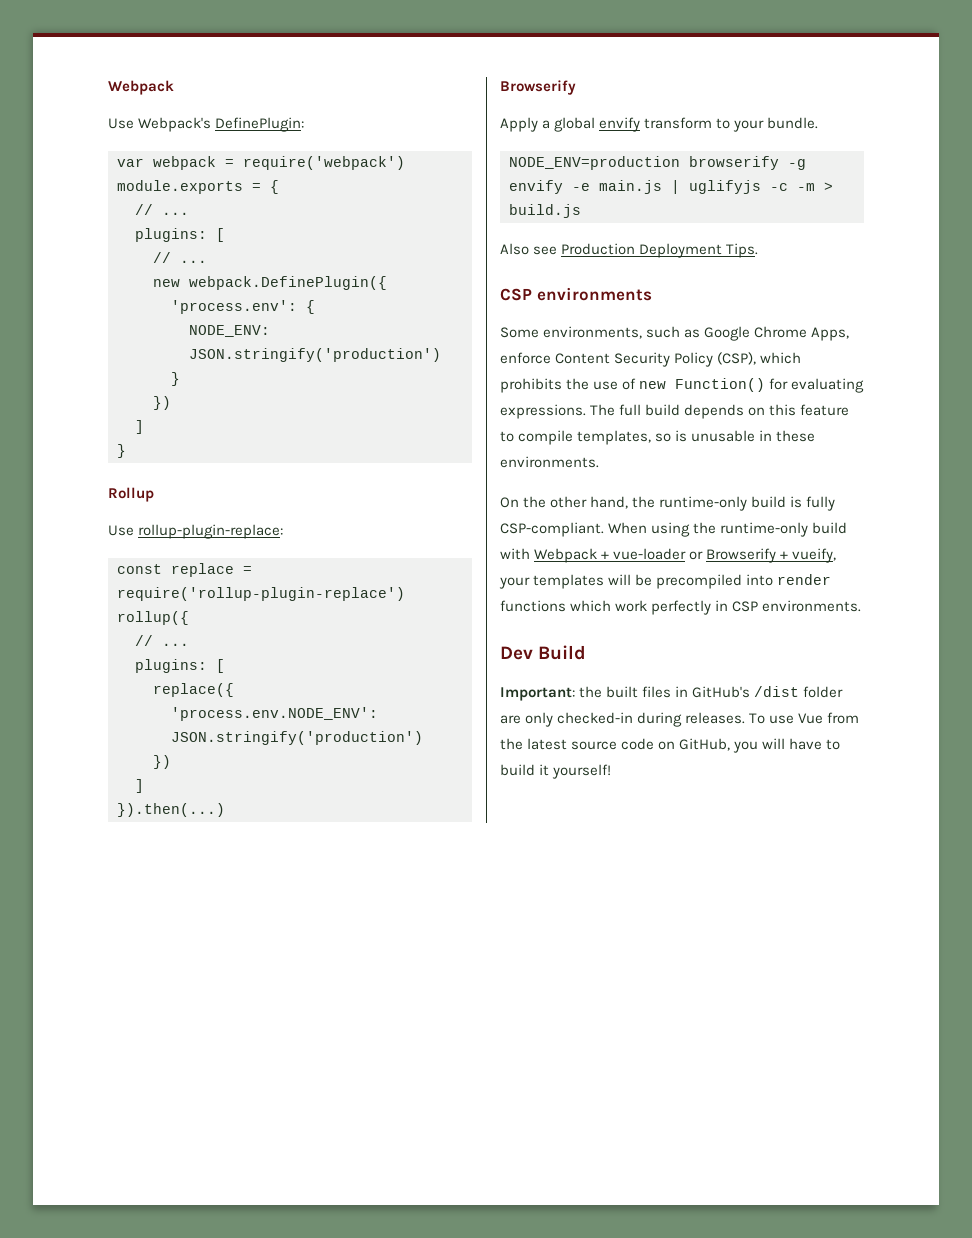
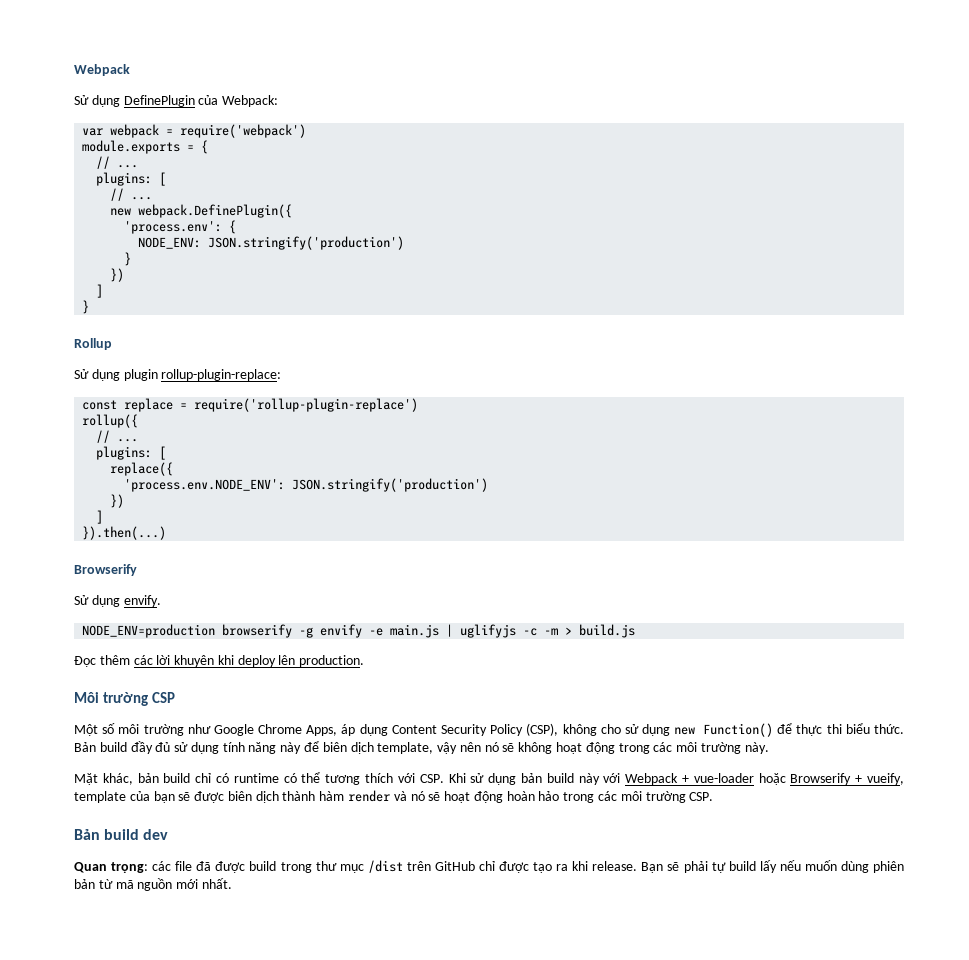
[108,117,305,132] Use Webpack's DefinePlugin: -> [74,95,279,107] Sử dụng DefinePlugin của Webpack:
[108,525,134,536] Use -> [74,369,158,381] Sử dụng plugin
[500,117,819,132] Apply a global envify transform to your bundle. -> [74,595,161,607] Sử dụng envify.
[500,243,759,258] [500,287,652,301] [500,326,701,339] Also see Production Deployment Tips. // CSP environments // Some environments, such as -> [74,655,365,667] [74,692,175,706] [74,723,211,736] Đọc thêm các lời khuyên khi deploy lên production. // Môi trường CSP // Một số môi trường như
[500,352,551,364] enforce -> [341,724,388,736] áp dụng
[760,352,802,364] [500,378,865,393] [500,404,850,419] [500,430,816,445] [500,456,599,468] [500,496,836,511] [500,522,848,537] [500,548,530,560] which prohibits the use of new Function() for evaluating expressions. The full build depends on this feature to compile templates, so is unusable in these environments. // On the other hand, the runtime-only build is fully CSP-compliant. When using the runtime-only build with -> [562,723,905,737] [74,741,769,754] [74,772,621,785] không cho sử dụng new Function() để thực thi biểu thức. Bản build đầy đủ sử dụng tính năng này để biên dịch template, vậy nên nó sẽ không hoạt động trong các môi trường này. // Mặt khác, bản build chỉ có runtime có thể tương thích với CSP. Khi sử dụng bản build này với
[689,551,704,560] or -> [758,773,786,785] hoặc
[499,574,832,589] [500,600,862,615] [500,645,587,660] [500,686,844,701] [500,712,860,727] [500,738,841,753] [500,764,612,779] your templates will be precompiled into render functions which work perfectly in CSP environments. // Dev Build // Important: the built files in GitHub's /dist folder are only checked-in during releases. To use Vue from the latest source code on GitHub, you will have to build it yourself! -> [74,790,714,803] [74,829,169,840] [74,860,904,873] [74,878,232,891] template của bạn sẽ được biên dịch thành hàm render và nó sẽ hoạt động hoàn hảo trong các môi trường CSP. // Bản build dev // Quan trọng: các file đã được build trong thư mục /dist trên GitHub chỉ được tạo ra khi release. Bạn sẽ phải tự build lấy nếu muốn dùng phiên bản từ mã nguồn mới nhất.

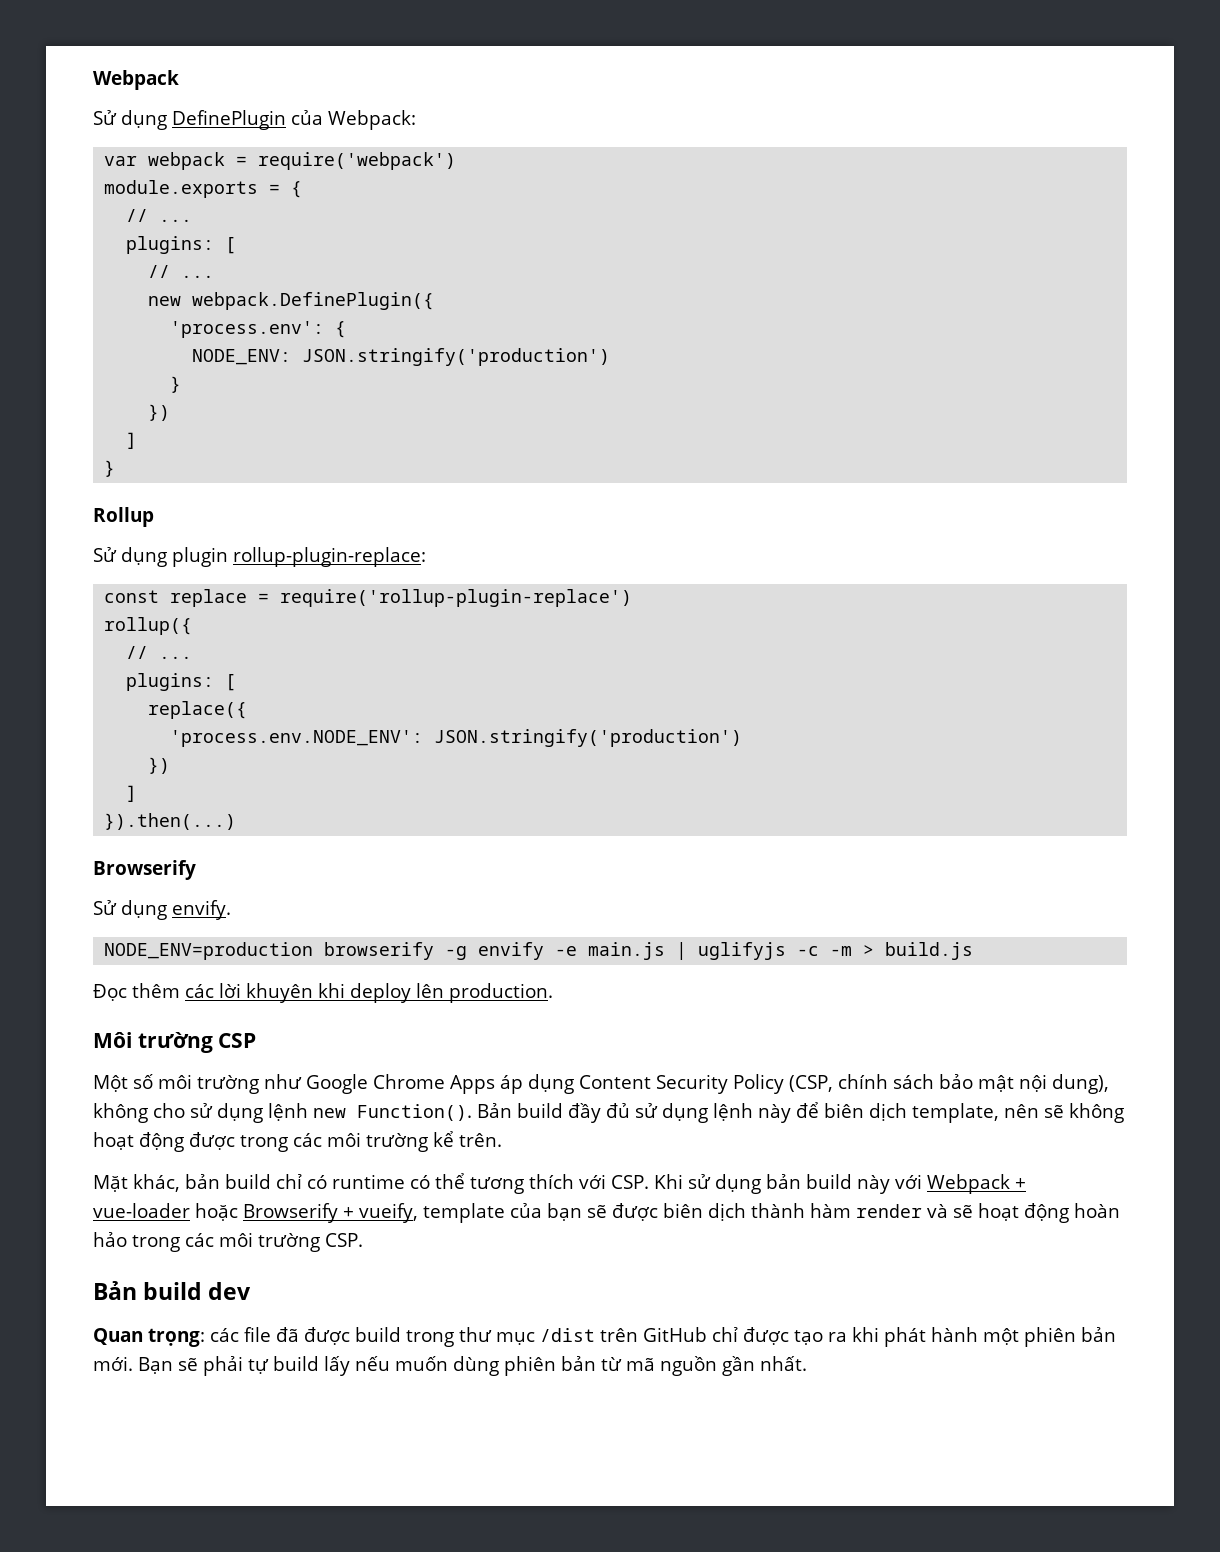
[306,725,338,736] Apps, -> [450,1075,495,1094] Apps
[526,723,905,737] (CSP), không cho sử dụng new Function() để thực thi biểu thức. -> [789,1074,1109,1094] [93,1103,472,1123] (CSP, chính sách bảo mật nội dung), không cho sử dụng lệnh new Function().
[222,742,277,754] tính năng -> [713,1103,753,1121] lệnh
[437,742,499,754] vậy nên nó -> [1004,1104,1039,1118] nên
[618,742,769,754] trong các môi trường này. -> [189,1131,502,1152] được trong các môi trường kể trên.
[410,791,425,801] nó -> (948, 1211) none
[592,861,638,871] release. -> [884,1327,1116,1347] [93,1356,133,1371] phát hành một phiên bản mới.
[176,879,199,889] mới -> [722,1356,755,1376] gần

